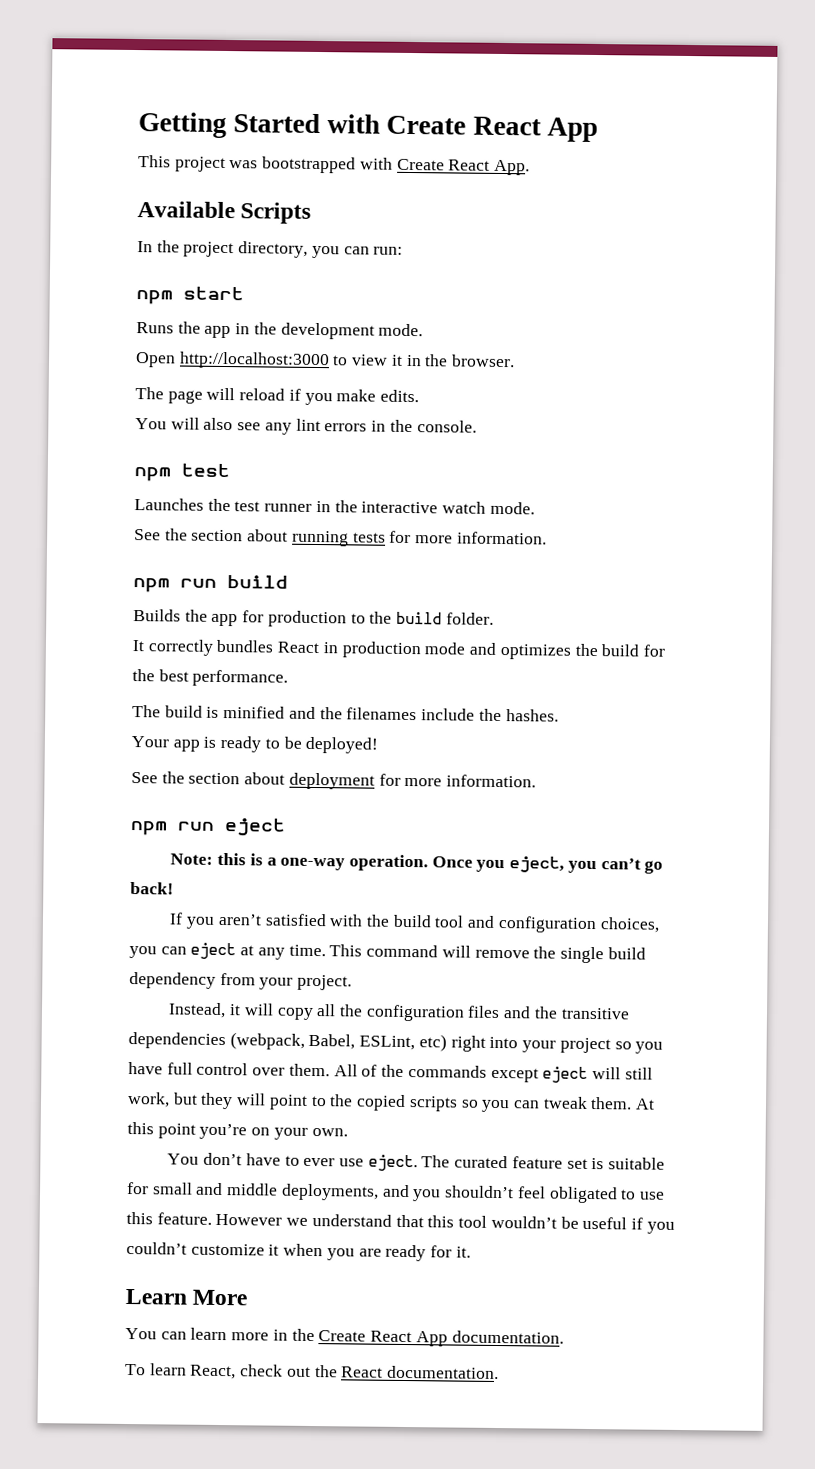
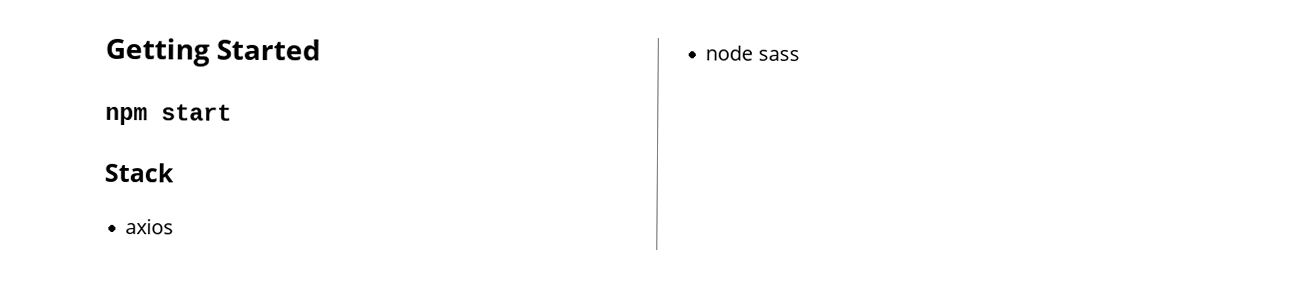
[326,114,599,143] [138,155,531,176] [137,201,312,224] [137,240,404,259] [136,286,244,305] [136,321,424,340] [135,351,516,370] [135,387,420,406] [135,417,477,435] [134,463,230,482] [134,498,535,515] [134,528,547,547] [133,575,288,593] [133,609,494,628] [132,639,665,660] [132,669,289,687] [132,705,559,722] [131,735,379,754] [131,771,537,790] [130,818,286,837] [170,852,664,874] [130,882,174,895] [169,912,660,934] [129,942,646,964] [129,972,353,991] [168,1002,630,1022] [128,1032,664,1054] [128,1061,653,1083] [127,1091,656,1113] [127,1121,348,1140] [167,1152,666,1172] [127,1181,665,1204] [126,1211,675,1234] [126,1241,471,1262] [125,1288,248,1306] [125,1327,564,1347] [125,1363,500,1380] with Create React App // This project was bootstrapped with Create React App. // Available Scripts // In the project directory, you can run: // npm start // Runs the app in the development mode. // Open http://localhost:3000 to view it in the browser. // The page will reload if you make edits. // You will also see any lint errors in the console. // npm test // Launches the test runner in the interactive watch mode. // See the section about running tests for more information. // npm run build // Builds the app for production to the build folder. // It correctly bundles React in production mode and optimizes the build for the best performance. // The build is minified and the filenames include the hashes. // Your app is ready to be deployed! // See the section about deployment for more information. // npm run eject // Note: this is a one-way operation. Once you eject, you can’t go back! // If you aren’t satisfied with the build tool and configuration choices, you can eject at any time. This command will remove the single build dependency from your project. // Instead, it will copy all the configuration files and the transitive dependencies (webpack, Babel, ESLint, etc) right into your project so you have full control over them. All of the commands except eject will still work, but they will point to the copied scripts so you can tweak them. At this point you’re on your own. // You don’t have to ever use eject. The curated feature set is suitable for small and middle deployments, and you shouldn’t feel obligated to use this feature. However we understand that this tool wouldn’t be useful if you couldn’t customize it when you are ready for it. // Learn More // You can learn more in the Create React App documentation. // To learn React, check out the React documentation. -> [105,104,232,126] [104,162,174,183] [125,218,175,235] [705,45,800,62] // npm start // Stack // axios // node sass

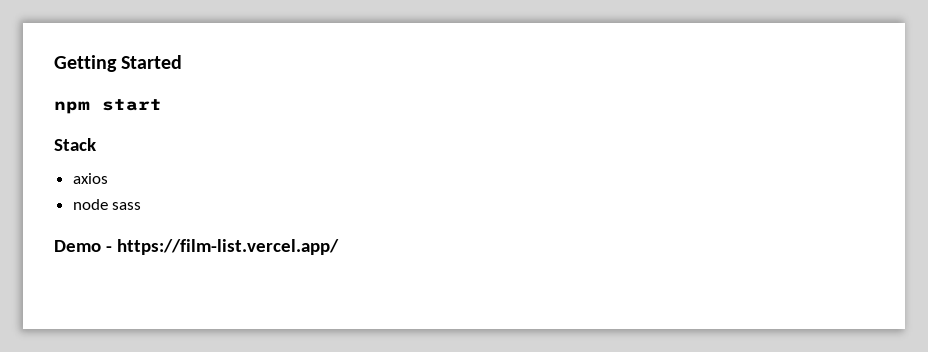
(800, 55) none -> [54,239,339,255] // Demo - https://film-list.vercel.app/

